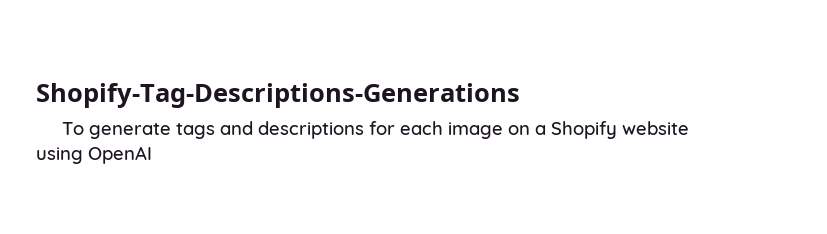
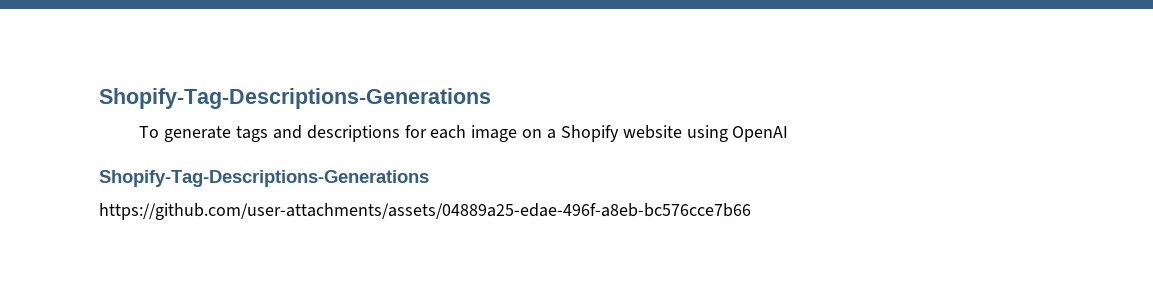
(152, 155) none -> [99,170,429,187] [99,203,751,220] // Shopify-Tag-Descriptions-Generations // https://github.com/user-attachments/assets/04889a25-edae-496f-a8eb-bc576cce7b66

